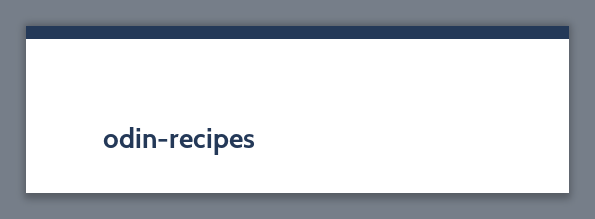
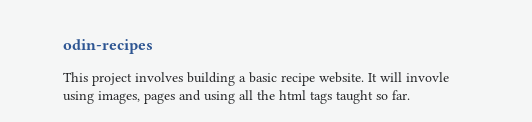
(255, 141) none -> [63,72,449,86] [63,90,410,104] // This project involves building a basic recipe website. It will invovle using images, pages and using all the html tags taught so far.

